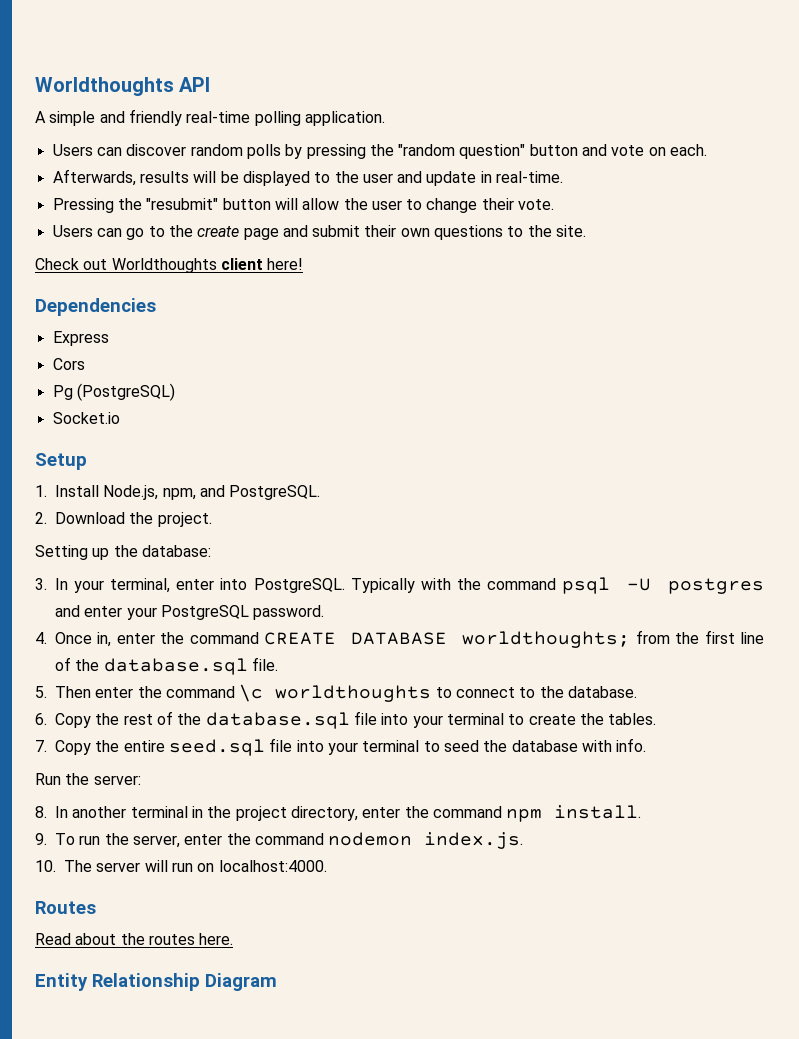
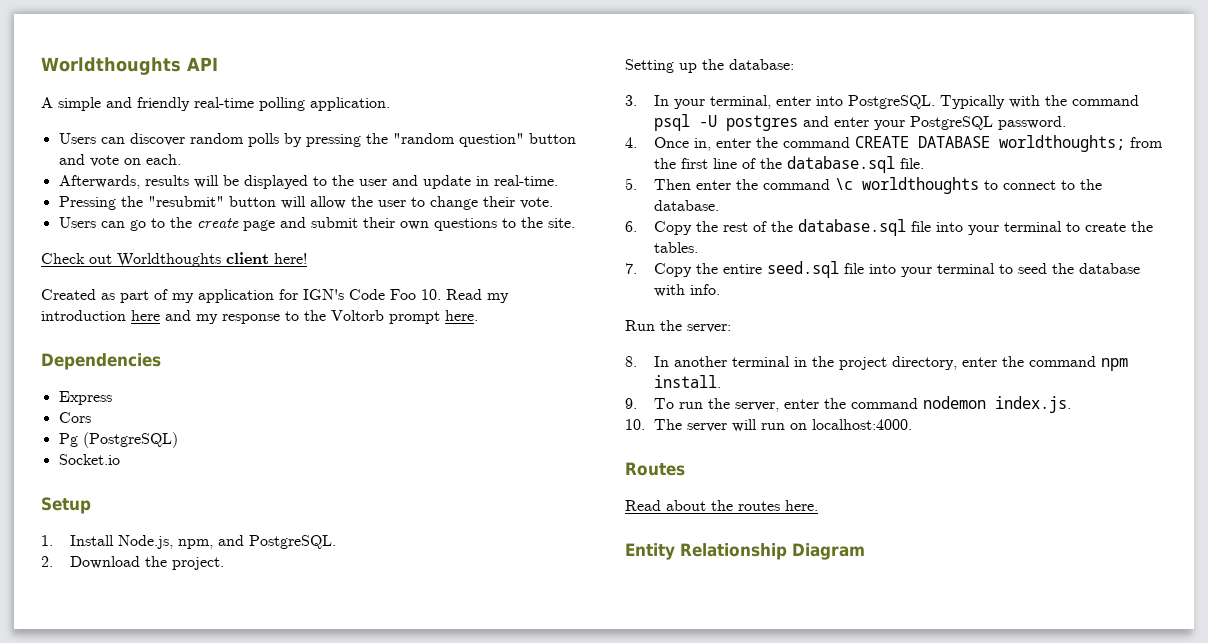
(304, 264) none -> [41,289,509,303] [41,310,478,324] // Created as part of my application for IGN's Code Foo 10. Read my introduction here and my response to the Voltorb prompt here.

